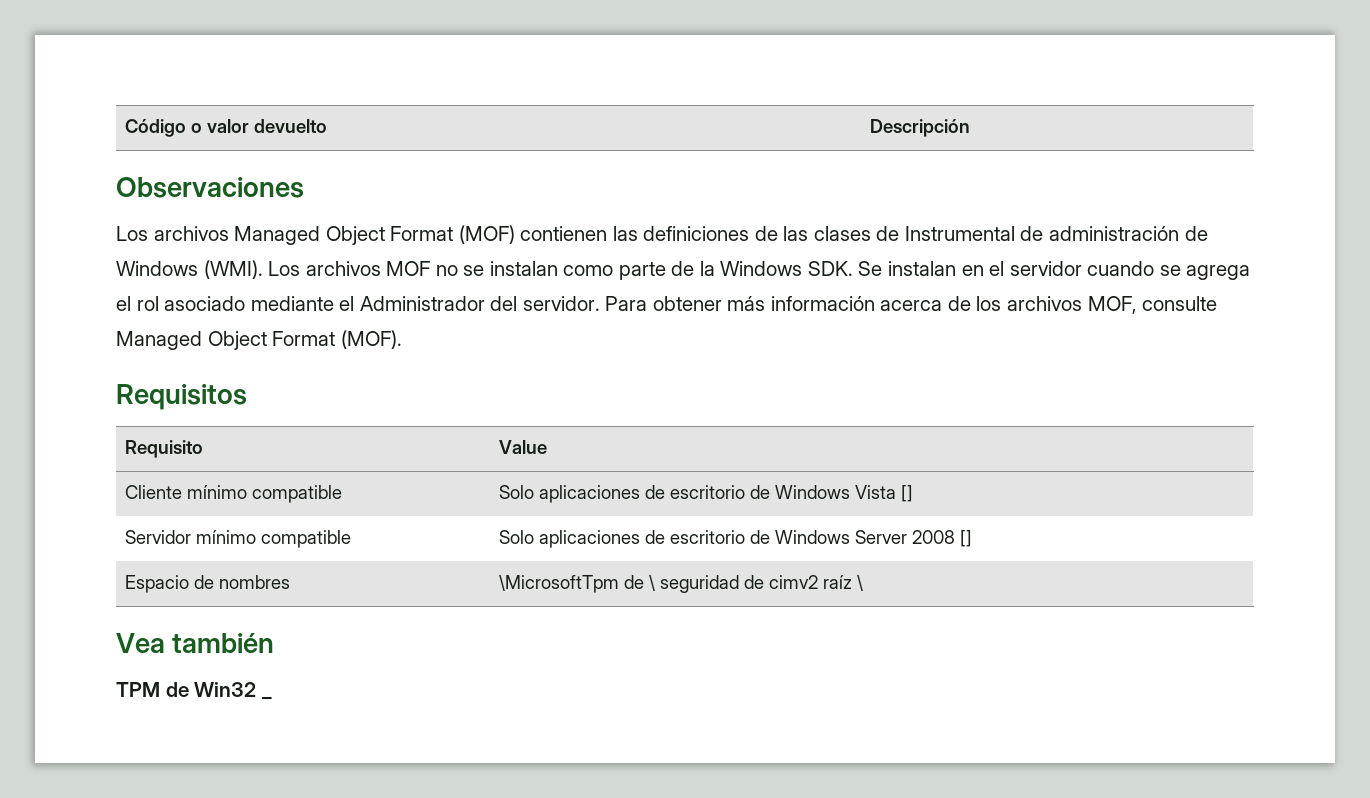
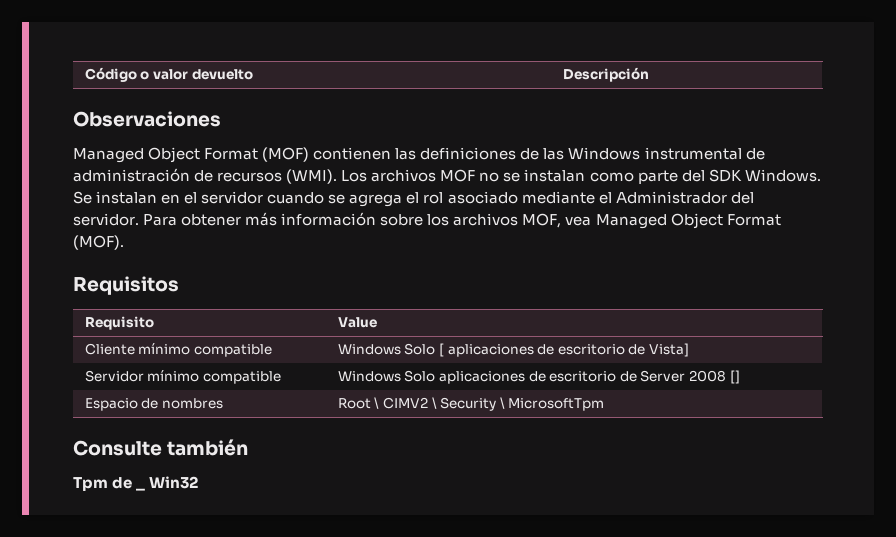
[116,226,229,241] Los archivos -> (221, 119) none
[813,226,1015,241] clases de Instrumental -> [568,147,742,160] Windows instrumental
[116,261,198,276] Windows -> [217,172,283,182] recursos
[671,261,853,276] de la Windows SDK. -> [681,169,821,182] del SDK Windows.
[880,296,971,311] acerca de -> [380,214,424,226] sobre
[1142,296,1218,311] consulte -> [565,216,592,226] vea
[498,485,913,503] [124,530,351,548] [498,530,850,548] Solo aplicaciones de escritorio de Windows Vista [] // Servidor mínimo compatible | Solo aplicaciones de escritorio de Windows -> [337,343,690,357] [84,370,281,384] [337,370,637,384] Windows Solo [ aplicaciones de escritorio de Vista] // Servidor mínimo compatible | Windows Solo aplicaciones de escritorio de
[498,574,863,593] [116,633,275,653] [116,682,257,697] [261,697,272,700] \MicrosoftTpm de \ seguridad de cimv2 raíz \ // Vea también // TPM de Win32 _ -> [337,397,605,411] [73,439,249,456] [73,476,199,491] Root \ CIMV2 \ Security \ MicrosoftTpm // Consulte también // Tpm de _ Win32

